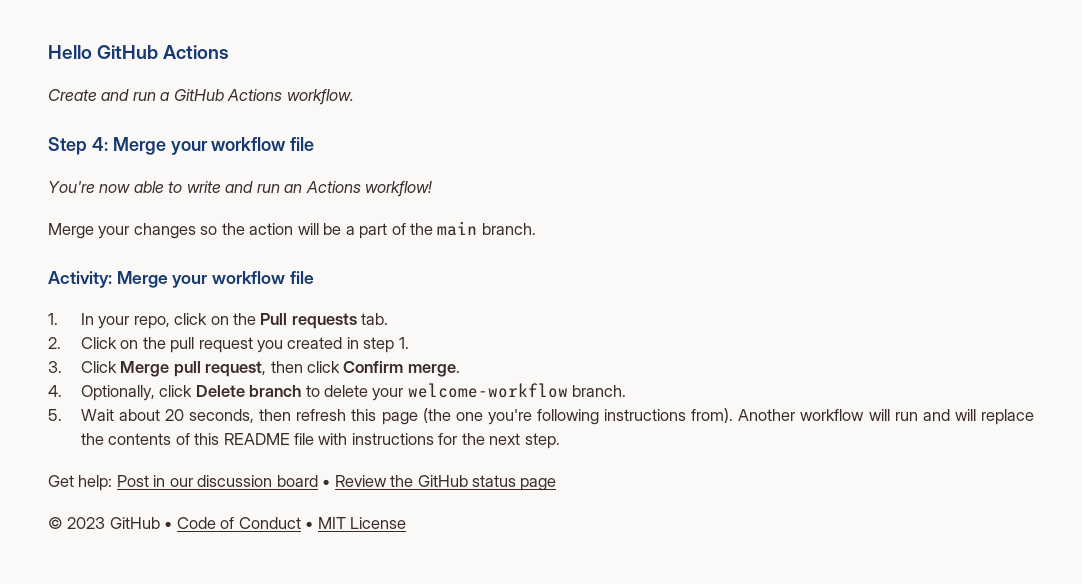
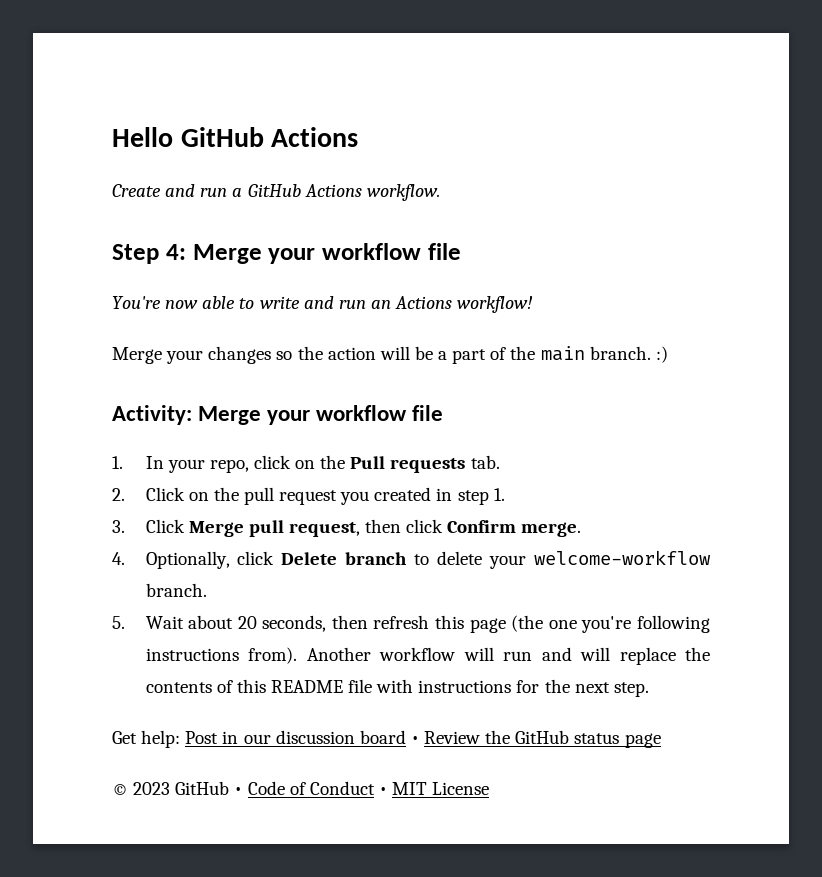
(536, 229) none -> [655,346,668,363] :)

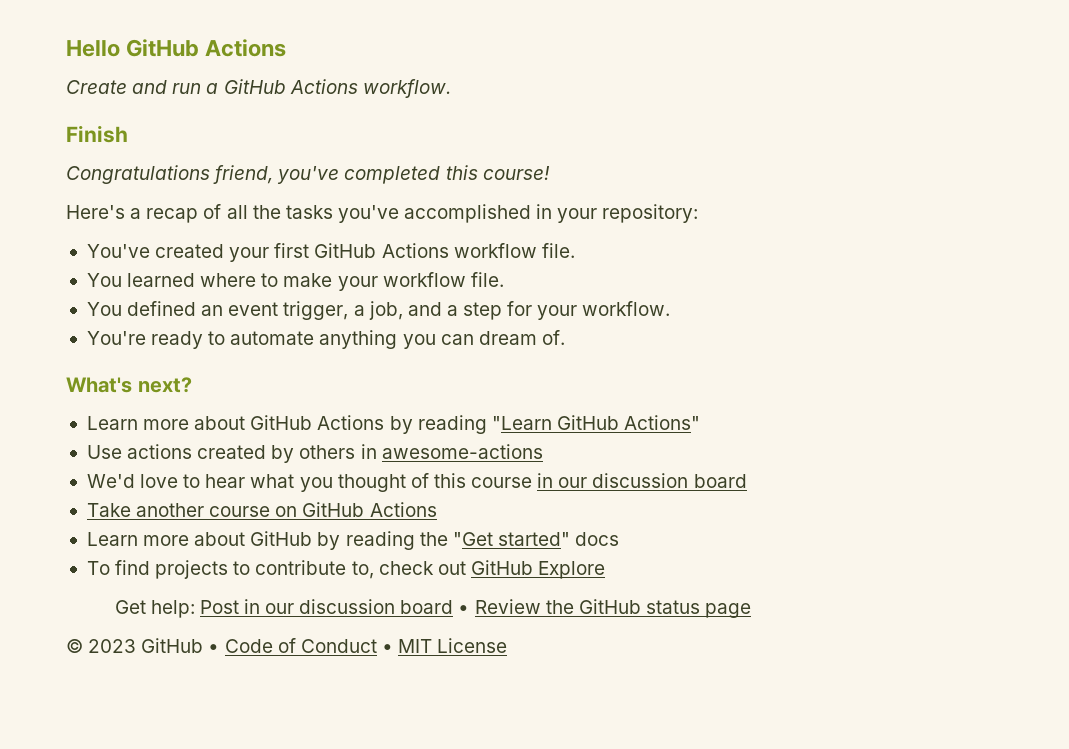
[112,243,461,264] [112,296,534,313] [112,346,668,364] [112,405,444,425] [112,455,500,473] [112,487,505,505] [112,519,582,537] [112,550,711,569] [145,583,207,597] [112,615,710,633] [145,647,710,665] [145,679,649,697] Step 4: Merge your workflow file // You're now able to write and run an Actions workflow! // Merge your changes so the action will be a part of the main branch. :) // Activity: Merge your workflow file // 1. In your repo, click on the Pull requests tab. // 2. Click on the pull request you created in step 1. // 3. Click Merge pull request, then click Confirm merge. // 4. Optionally, click Delete branch to delete your welcome-workflow branch. // 5. Wait about 20 seconds, then refresh this page (the one you're following instructions from). Another workflow will run and will replace the contents of this README file with instructions for the next step. -> [66,125,128,143] [66,165,550,184] [66,204,699,223] [86,243,575,262] [86,272,504,291] [86,301,671,320] [86,330,565,349] [66,377,192,393] [86,415,701,434] [86,444,543,463] [86,473,747,492] [86,502,437,517] [86,531,620,550] [86,560,606,579] Finish // Congratulations friend, you've completed this course! // Here's a recap of all the tasks you've accomplished in your repository: // You've created your first GitHub Actions workflow file. // You learned where to make your workflow file. // You defined an event trigger, a job, and a step for your workflow. // You're ready to automate anything you can dream of. // What's next? // Learn more about GitHub Actions by reading "Learn GitHub Actions" // Use actions created by others in awesome-actions // We'd love to hear what you thought of this course in our discussion board // Take another course on GitHub Actions // Learn more about GitHub by reading the "Get started" docs // To find projects to contribute to, check out GitHub Explore

